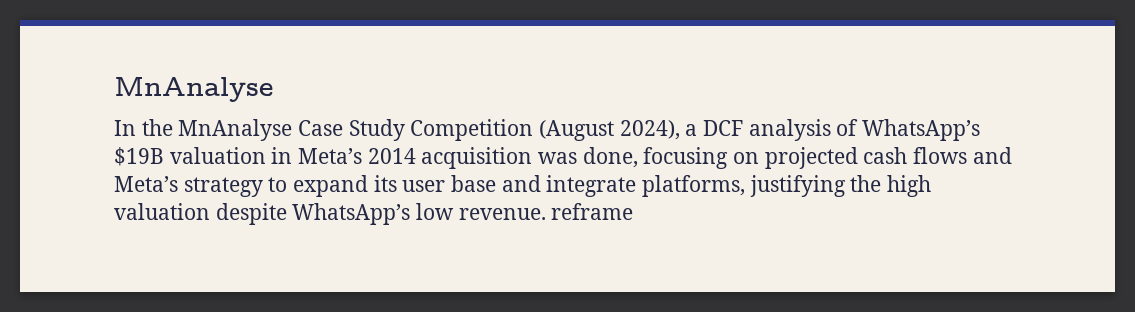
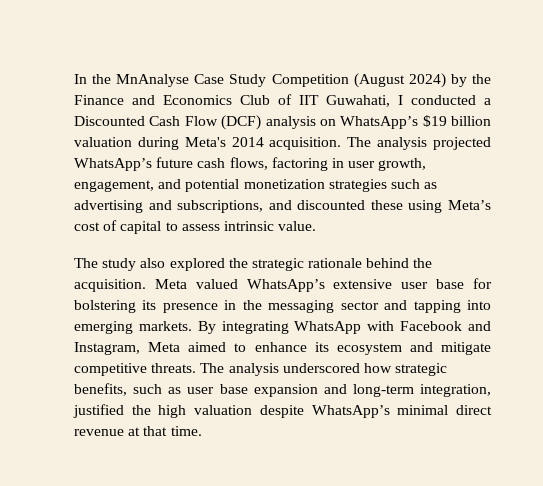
[114,76,273,102] MnAnalyse // -> (74, 79) none
[619,119,981,141] [114,147,1012,169] [114,175,846,197] 2024), a DCF analysis of WhatsApp’s $19B valuation in Meta’s 2014 acquisition was done, focusing on projected cash flows and Meta’s strategy to expand its user base and integrate platforms, justifying -> [408,73,491,88] [74,94,491,107] [74,115,491,130] [74,137,491,150] [74,157,427,171] [74,179,438,192] [74,200,491,213] [74,220,317,234] [74,258,433,271] [74,278,492,292] [74,300,492,313] [74,321,491,334] [74,342,491,355] [74,363,448,376] [74,383,491,397] [73,404,124,418] 2024) by the Finance and Economics Club of IIT Guwahati, I conducted a Discounted Cash Flow (DCF) analysis on WhatsApp’s $19 billion valuation during Meta's 2014 acquisition. The analysis projected WhatsApp’s future cash flows, factoring in user growth, engagement, and potential monetization strategies such as advertising and subscriptions, and discounted these using Meta’s cost of capital to assess intrinsic value. // The study also explored the strategic rationale behind the acquisition. Meta valued WhatsApp’s extensive user base for bolstering its presence in the messaging sector and tapping into emerging markets. By integrating WhatsApp with Facebook and Instagram, Meta aimed to enhance its ecosystem and mitigate competitive threats. The analysis underscored how strategic benefits, such as user base expansion and long-term integration, justified
[416,203,634,220] low revenue. reframe -> [397,405,492,415] [74,426,202,436] minimal direct revenue at that time.

